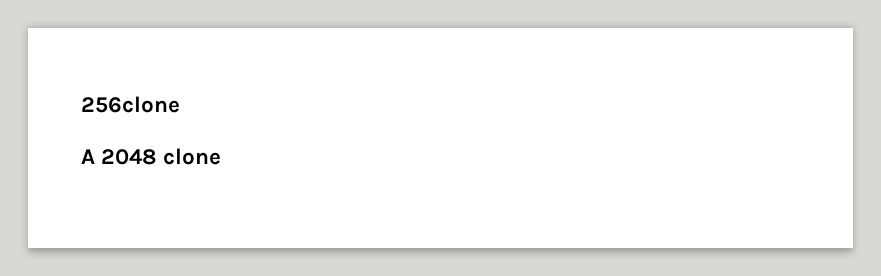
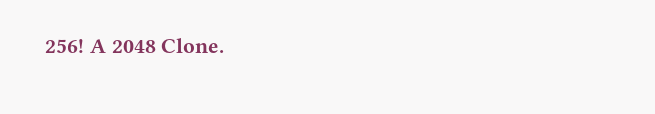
[81,96,180,113] 256clone // -> [45,39,84,53] 256!
[163,148,222,165] clone -> [161,38,225,53] Clone.

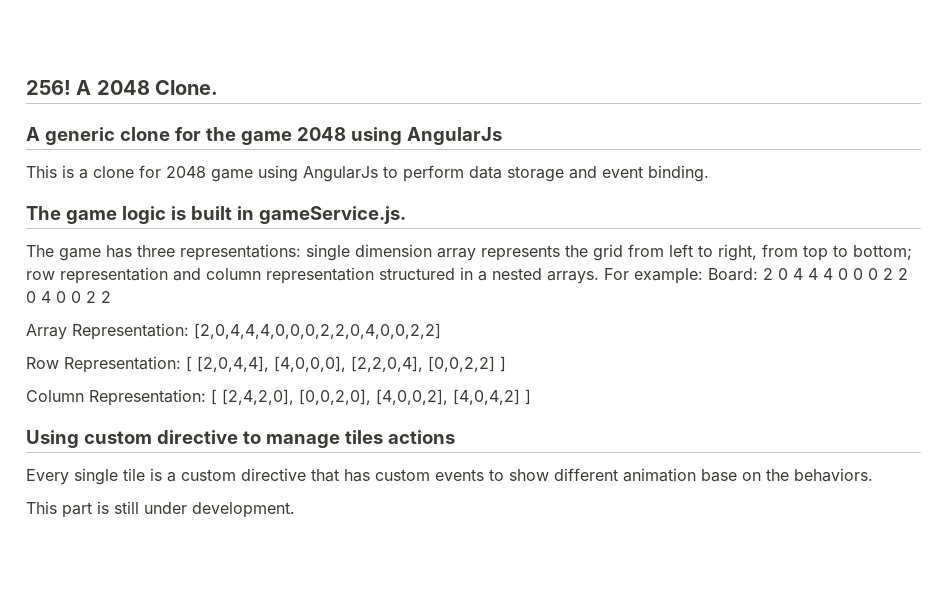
(225, 45) none -> [26,127,502,145] [26,165,709,182] [26,206,406,224] [26,244,912,261] [26,267,908,284] [26,291,111,303] [26,323,441,340] [26,356,506,373] [26,389,531,406] [26,430,455,448] [26,468,873,485] [26,501,295,518] // A generic clone for the game 2048 using AngularJs // This is a clone for 2048 game using AngularJs to perform data storage and event binding. // The game logic is built in gameService.js. // The game has three representations: single dimension array represents the grid from left to right, from top to bottom; row representation and column representation structured in a nested arrays. For example: Board: 2 0 4 4 4 0 0 0 2 2 0 4 0 0 2 2 // Array Representation: [2,0,4,4,4,0,0,0,2,2,0,4,0,0,2,2] // Row Representation: [ [2,0,4,4], [4,0,0,0], [2,2,0,4], [0,0,2,2] ] // Column Representation: [ [2,4,2,0], [0,0,2,0], [4,0,0,2], [4,0,4,2] ] // Using custom directive to manage tiles actions // Every single tile is a custom directive that has custom events to show different animation base on the behaviors. // This part is still under development.

